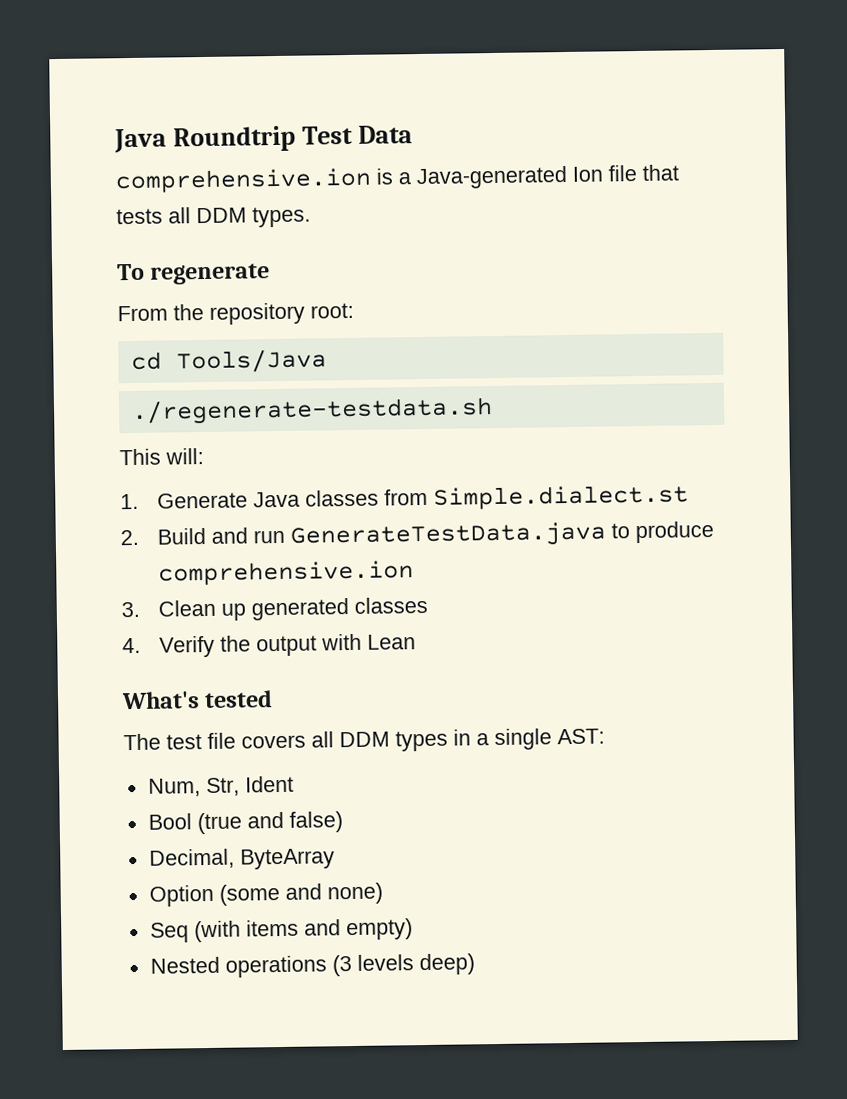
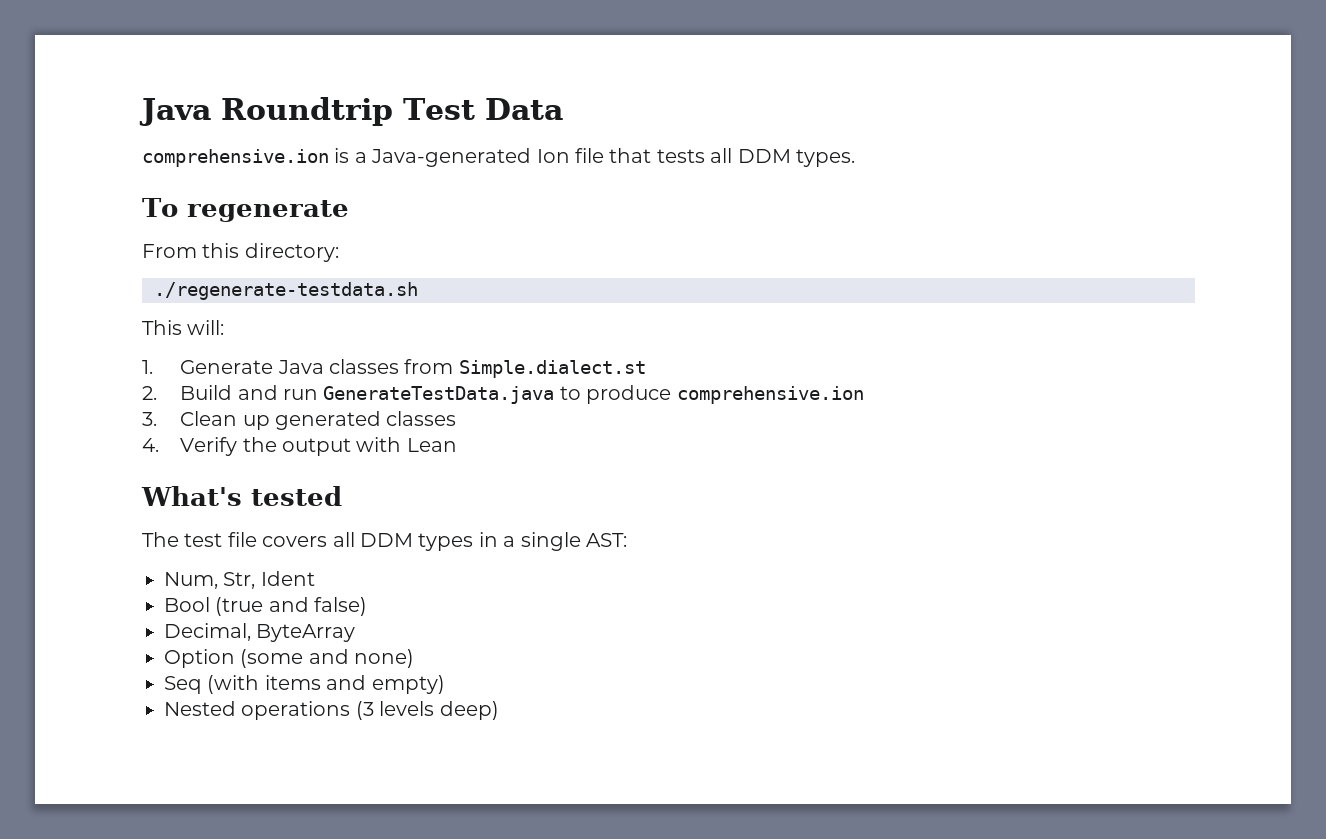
[173,302,354,325] [130,348,327,374] the repository root: // cd Tools/Java -> [202,243,339,262] this directory:

